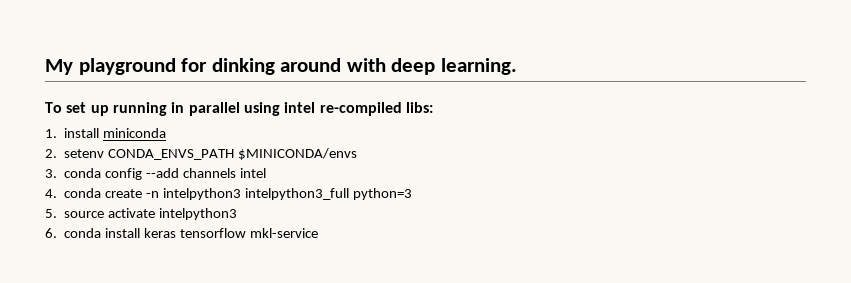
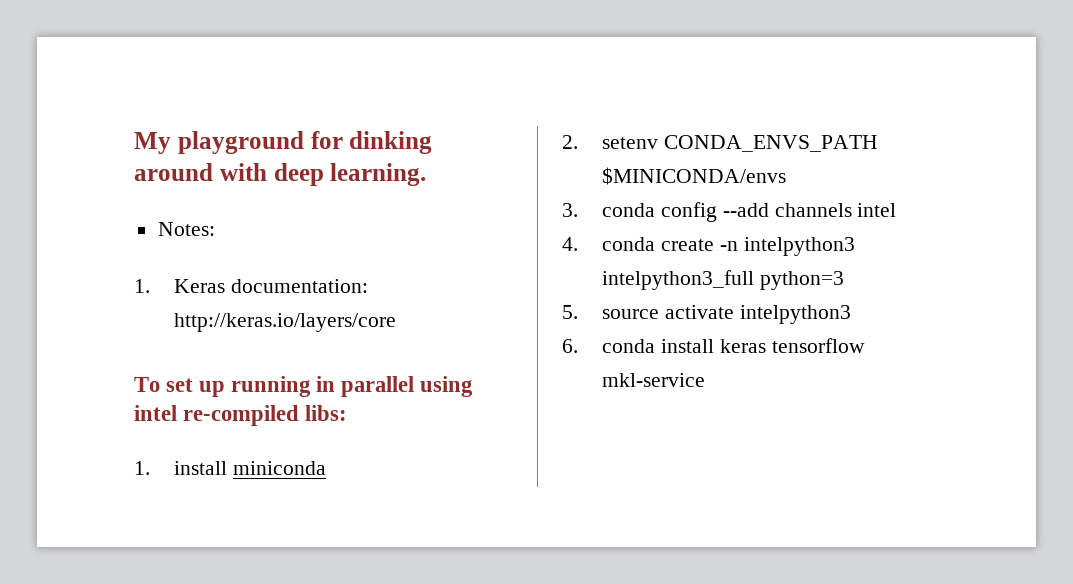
(517, 66) none -> [157,222,215,236] [134,279,369,293] [174,313,397,332] // Notes: // 1. Keras documentation: http://keras.io/layers/core

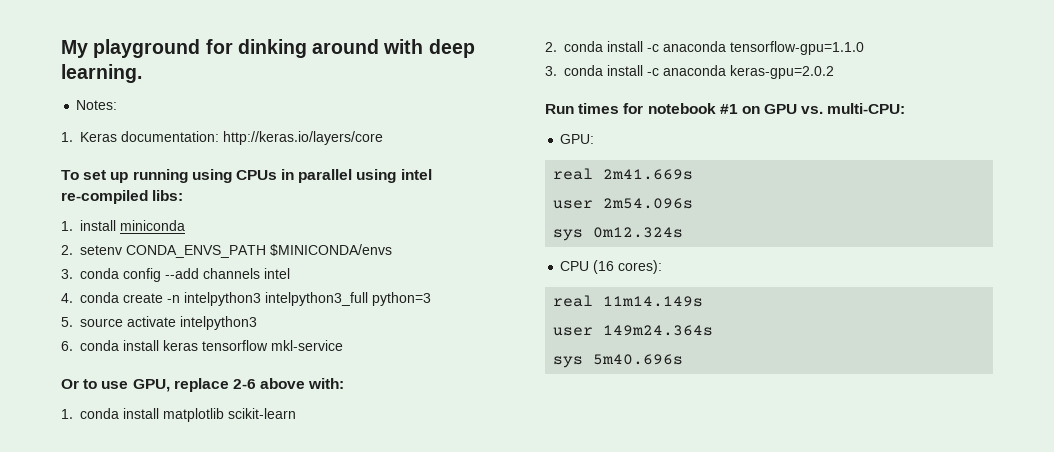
(312, 386) none -> [191,169,277,183] using CPUs
(706, 380) none -> [61,378,345,392] [61,408,297,422] [545,41,865,55] [545,65,835,79] [545,103,906,114] [560,134,595,144] [553,168,694,180] [553,198,694,209] [553,227,684,241] [560,260,663,274] [553,295,704,307] [553,325,714,336] [553,354,684,368] // Or to use GPU, replace 2-6 above with: // 1. conda install matplotlib scikit-learn // 2. conda install -c anaconda tensorflow-gpu=1.1.0 // 3. conda install -c anaconda keras-gpu=2.0.2 // Run times for notebook #1 on GPU vs. multi-CPU: // GPU: // real 2m41.669s // user 2m54.096s // sys 0m12.324s // CPU (16 cores): // real 11m14.149s // user 149m24.364s // sys 5m40.696s

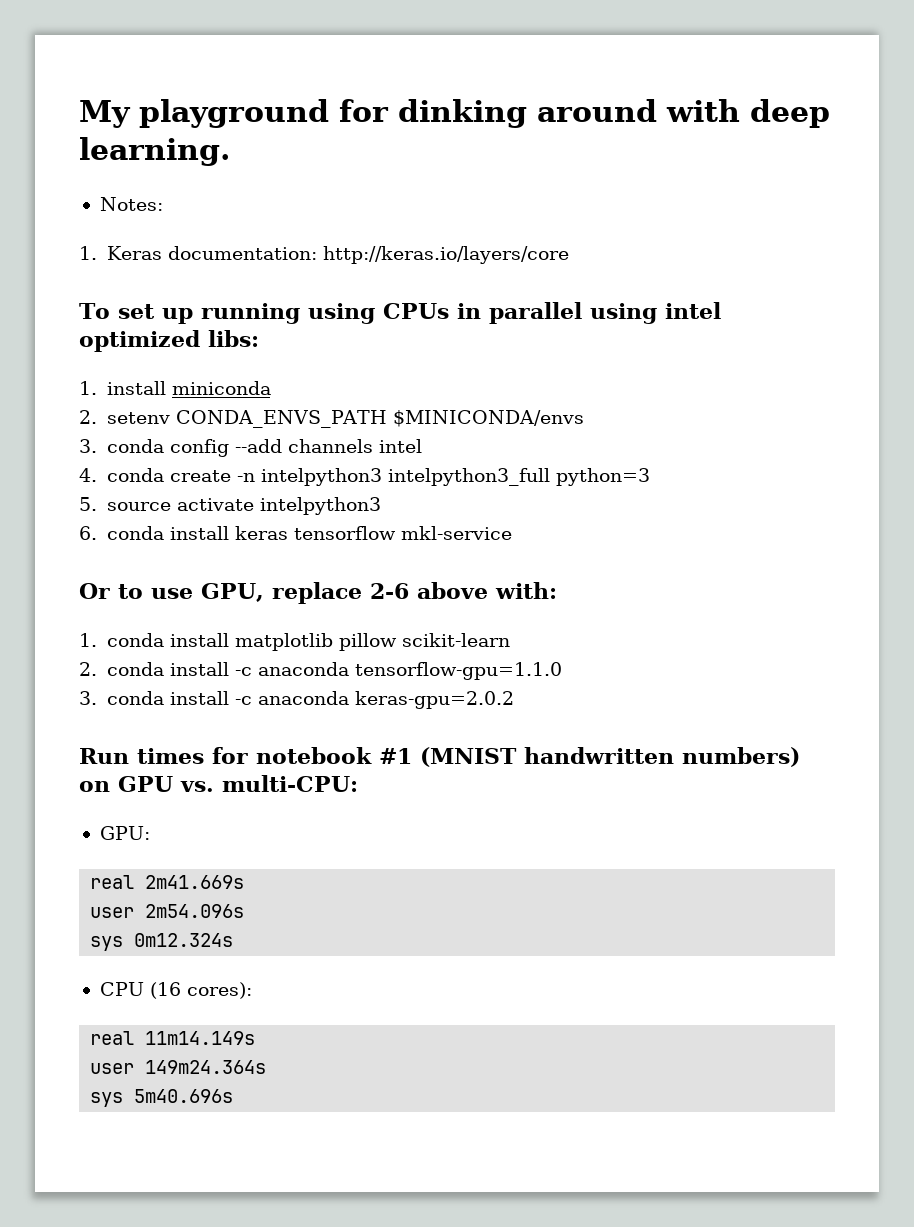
[61,190,148,204] re-compiled -> [79,330,200,352] optimized
(225, 415) none -> [338,633,397,651] pillow
(738, 109) none -> [420,747,800,767] (MNIST handwritten numbers)

